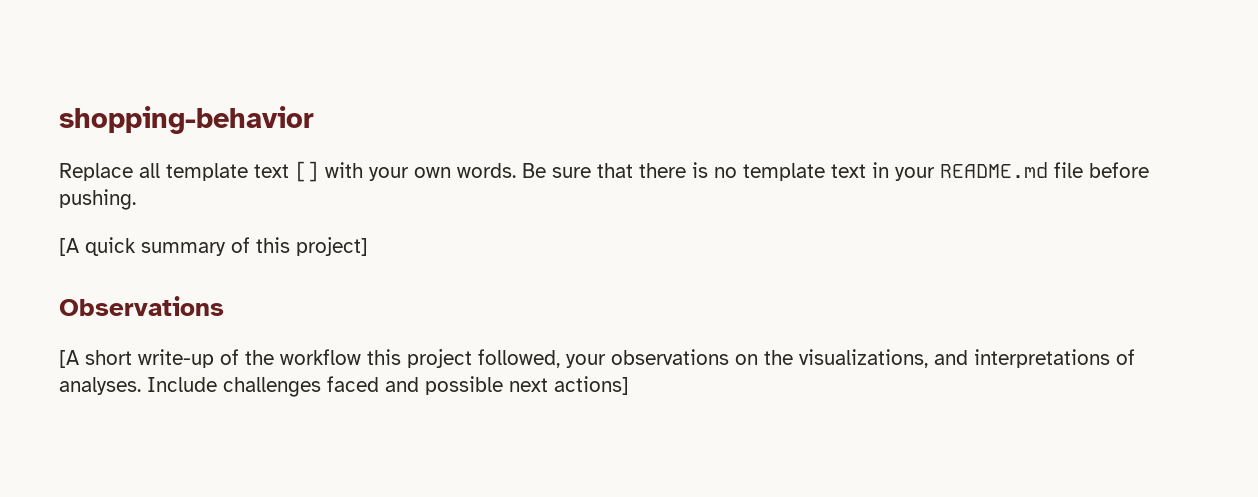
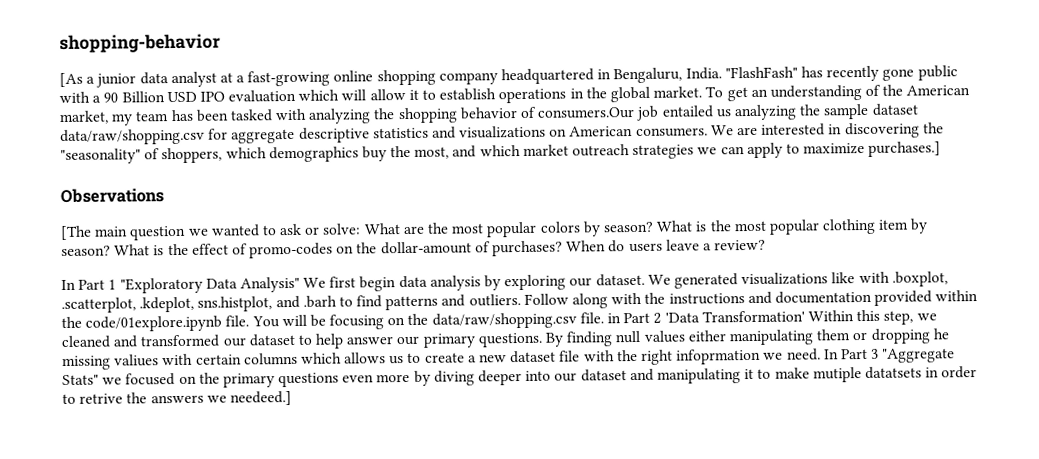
[59,161,1149,182] [59,189,136,210] [59,237,368,256] [59,296,224,316] [59,349,1135,368] [59,376,629,397] Replace all template text [] with your own words. Be sure that there is no template text in your README.md file before pushing. // [A quick summary of this project] // Observations // [A short write-up of the workflow this project followed, your observations on the visualizations, and interpretations of analyses. Include challenges faced and possible next actions] -> [59,65,958,88] [59,84,971,104] [59,103,919,126] [60,122,944,146] [60,141,942,165] [60,188,164,204] [60,218,929,241] [61,239,767,259] [61,271,948,294] [61,289,979,313] [61,309,937,332] [61,328,949,349] [62,348,956,370] [62,366,978,388] [62,390,292,406] [As a junior data analyst at a fast-growing online shopping company headquartered in Bengaluru, India. "FlashFash" has recently gone public with a 90 Billion USD IPO evaluation which will allow it to establish operations in the global market. To get an understanding of the American market, my team has been tasked with analyzing the shopping behavior of consumers.Our job entailed us analyzing the sample dataset data/raw/shopping.csv for aggregate descriptive statistics and visualizations on American consumers. We are interested in discovering the "seasonality" of shoppers, which demographics buy the most, and which market outreach strategies we can apply to maximize purchases.] // Observations // [The main question we wanted to ask or solve: What are the most popular colors by season? What is the most popular clothing item by season? What is the effect of promo-codes on the dollar-amount of purchases? When do users leave a review? // In Part 1 "Exploratory Data Analysis" We first begin data analysis by exploring our dataset. We generated visualizations like with .boxplot, .scatterplot, .kdeplot, sns.histplot, and .barh to find patterns and outliers. Follow along with the instructions and documentation provided within the code/01explore.ipynb file. You will be focusing on the data/raw/shopping.csv file. in Part 2 'Data Transformation' Within this step, we cleaned and transformed our dataset to help answer our primary questions. By finding null values either manipulating them or dropping he missing valiues with certain columns which allows us to create a new dataset file with the right infoprmation we need. In Part 3 "Aggregate Stats" we focused on the primary questions even more by diving deeper into our dataset and manipulating it to make mutiple datatsets in order to retrive the answers we needeed.]

